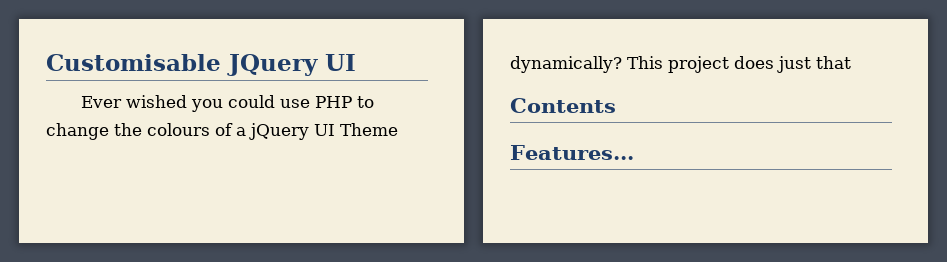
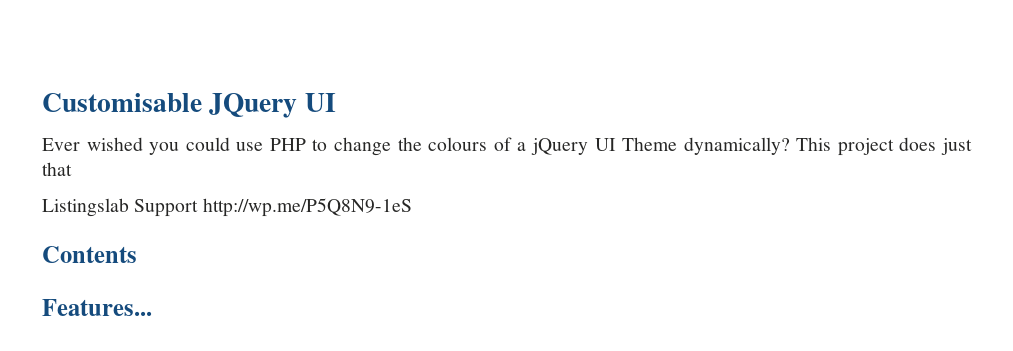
(851, 62) none -> [42,198,412,217] // Listingslab Support http://wp.me/P5Q8N9-1eS

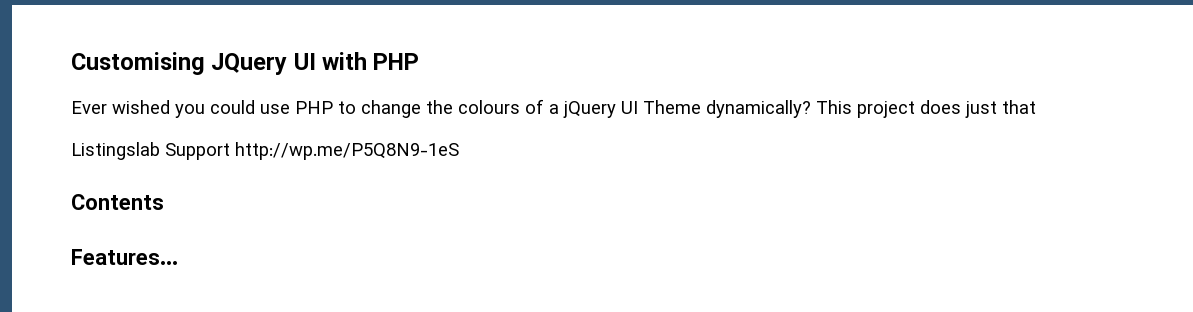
[42,93,202,112] Customisable -> [71,52,205,75] Customising
(336, 102) none -> [322,52,420,70] with PHP

